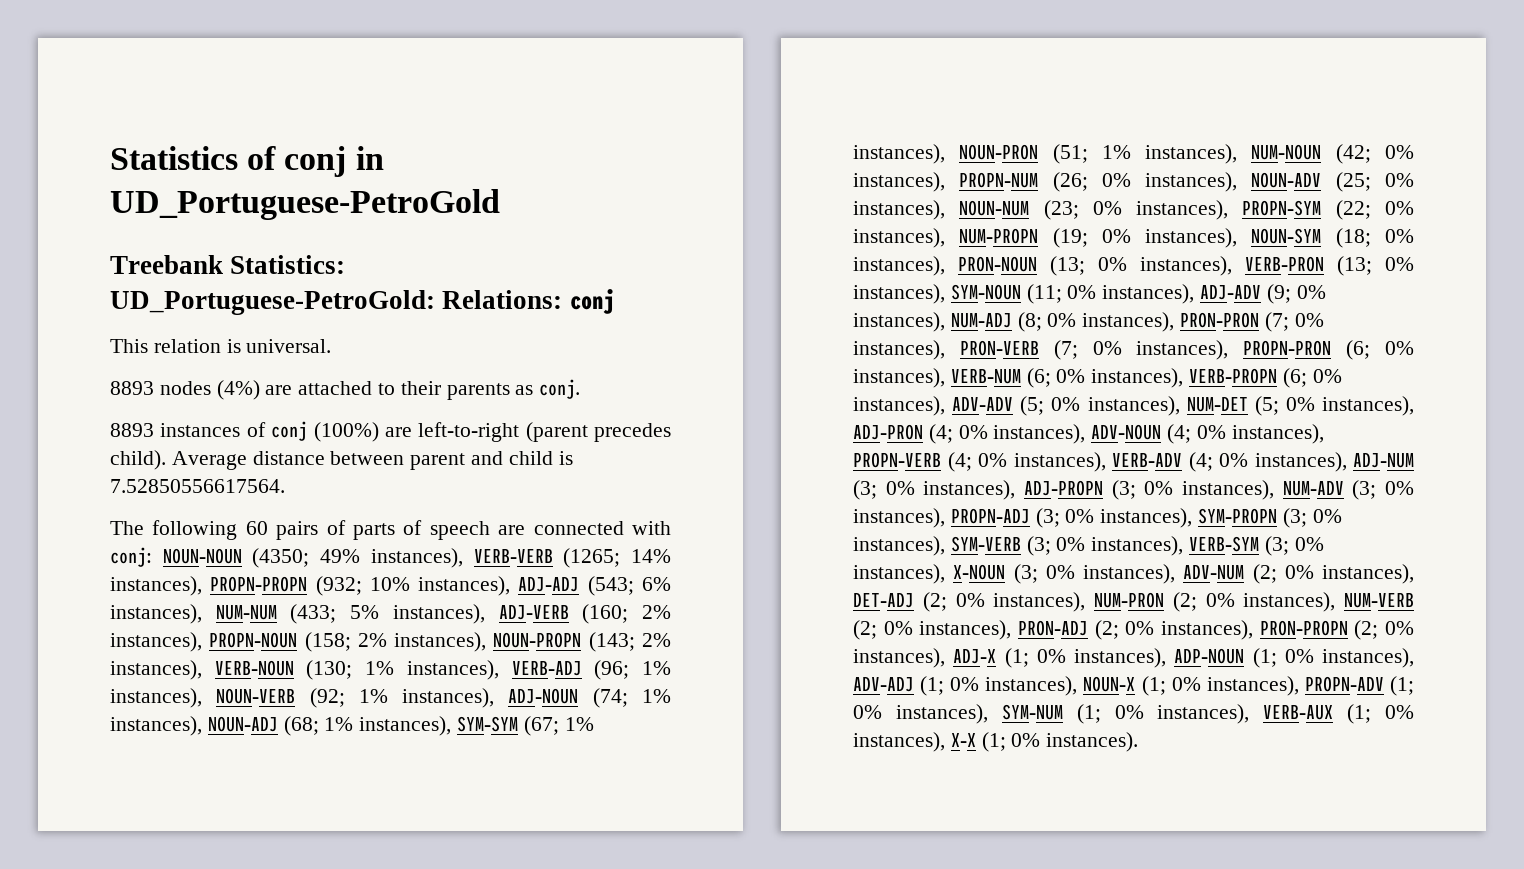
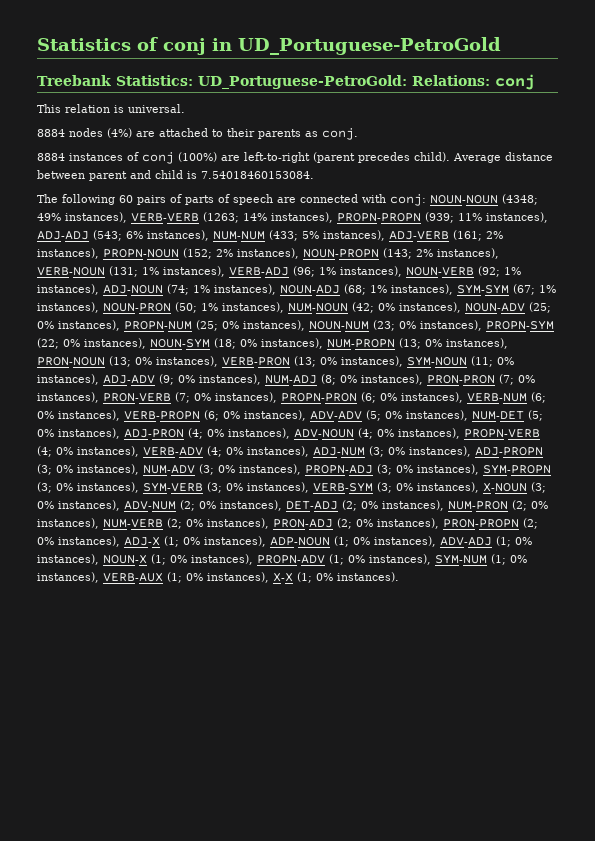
[110,381,154,395] 8893 -> [37,129,65,137] 8884
[110,423,154,437] 8893 -> [37,153,65,161] 8884
[110,479,285,493] 7.52850556617564. -> [201,171,314,179] 7.54018460153084.
[252,548,310,568] (4350; -> [502,194,538,205] (4348;
[563,548,621,568] (1265; -> [203,212,239,223] (1263;
[315,576,410,596] (932; 10% -> [425,212,482,223] (939; 11%
[582,604,629,624] (160; -> [453,230,482,241] (161;
[304,632,351,652] (158; -> [183,248,212,259] (152;
[306,660,353,680] (130; -> [109,266,138,277] (131;
[1052,144,1088,164] (51; -> [175,302,197,313] (50;
[959,172,1322,192] PROPN-NUM (26; 0% instances), NOUN-ADV -> [465,302,551,313] [37,320,192,331] NOUN-ADV (25; 0% instances), PROPN-NUM
[959,228,1371,248] NUM-PROPN (19; 0% instances), NOUN-SYM (18; -> [150,338,421,349] NOUN-SYM (18; 0% instances), NUM-PROPN (13;

